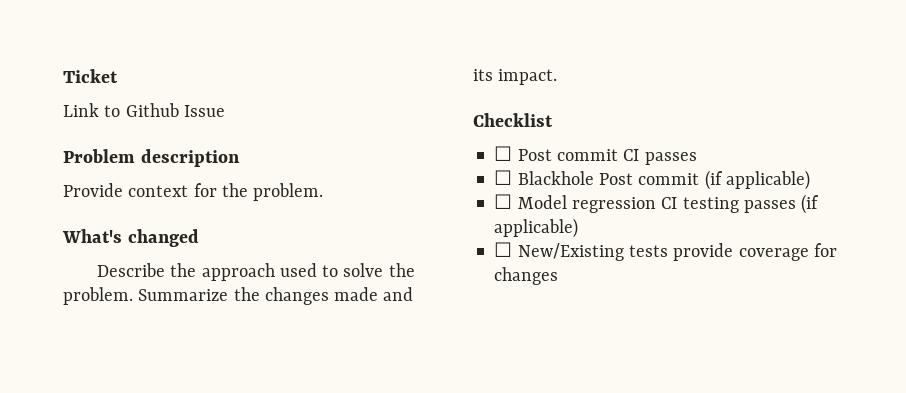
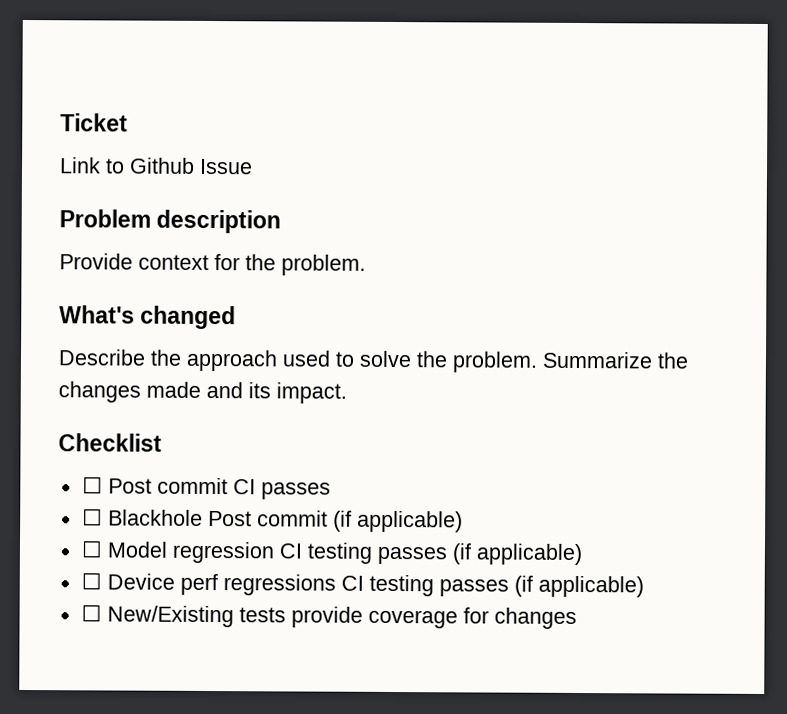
(579, 228) none -> [80,572,644,598] // ☐ Device perf regressions CI testing passes (if applicable)

